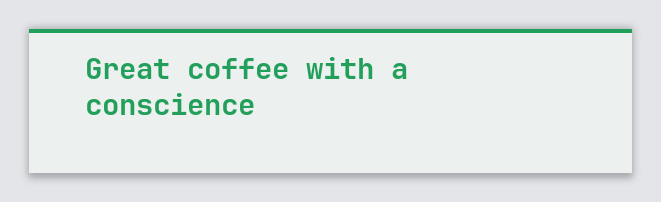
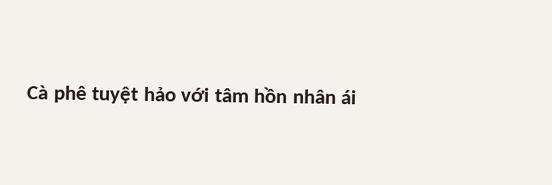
[85,57,408,79] [85,93,255,115] Great coffee with a conscience -> [26,85,358,105] Cà phê tuyệt hảo với tâm hồn nhân ái

